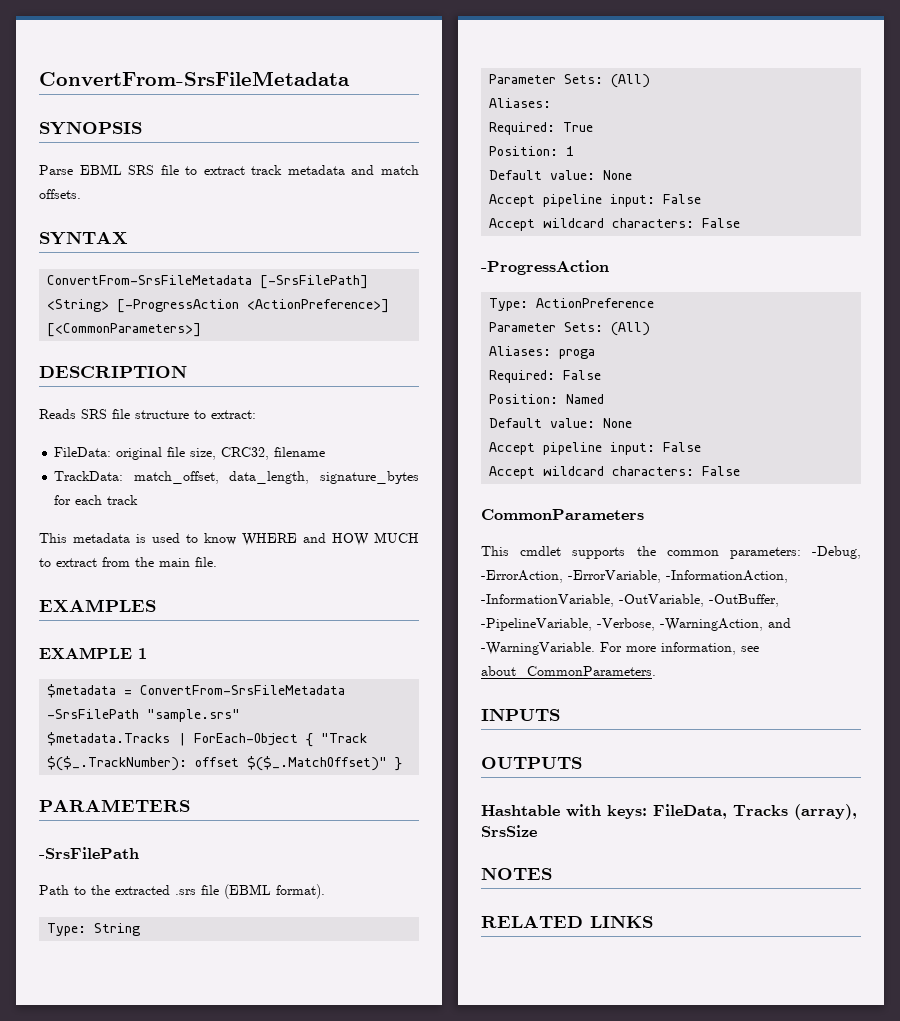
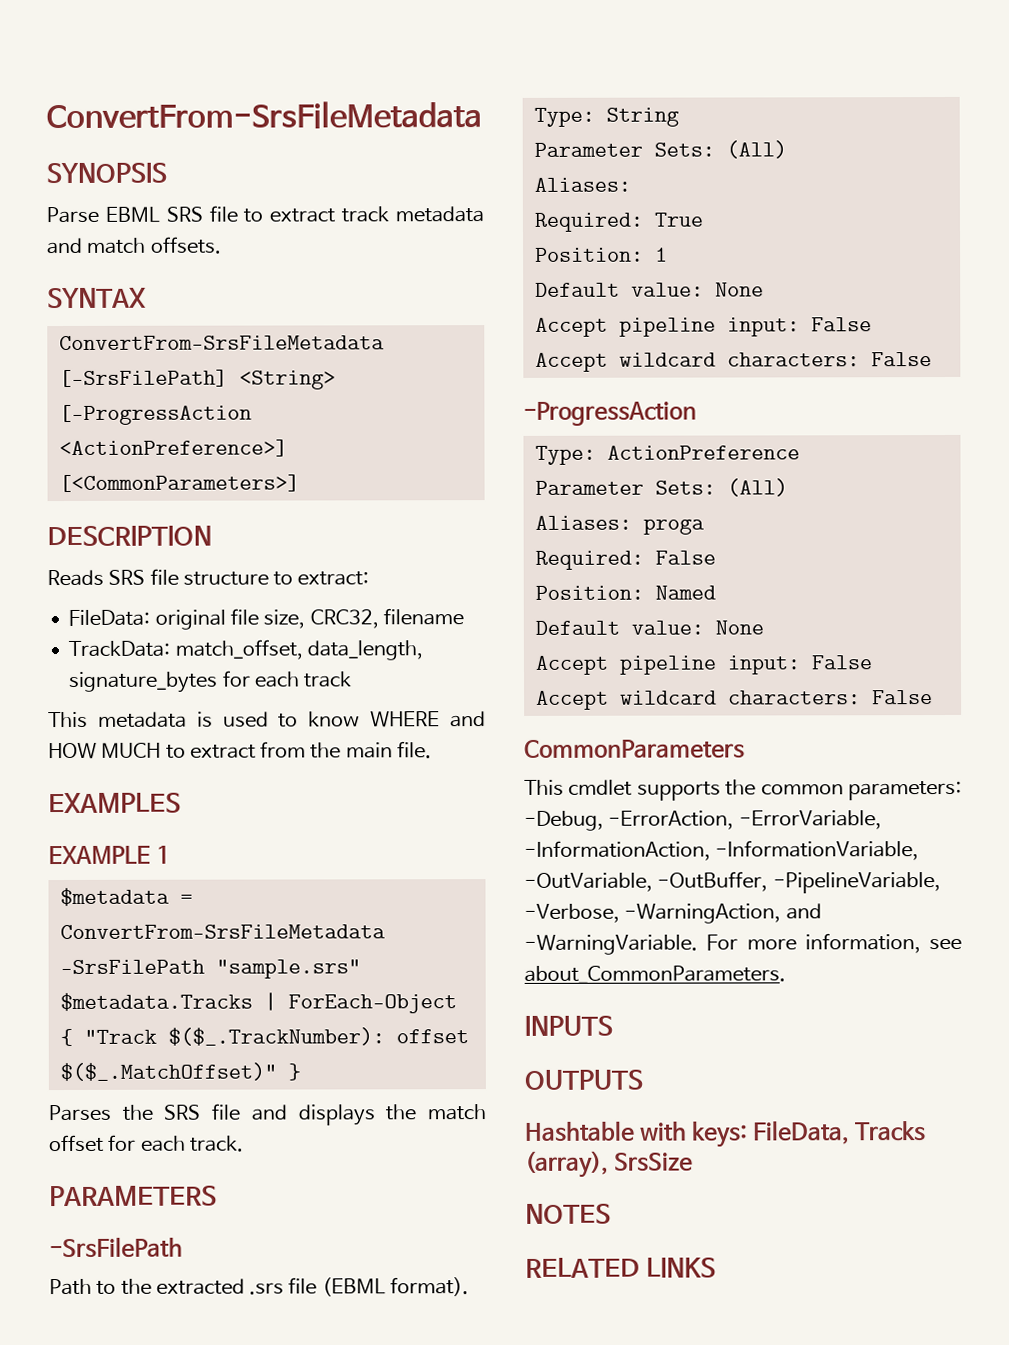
(403, 764) none -> [48,1103,487,1126] [49,1134,244,1153] // Parses the SRS file and displays the match offset for each track.

